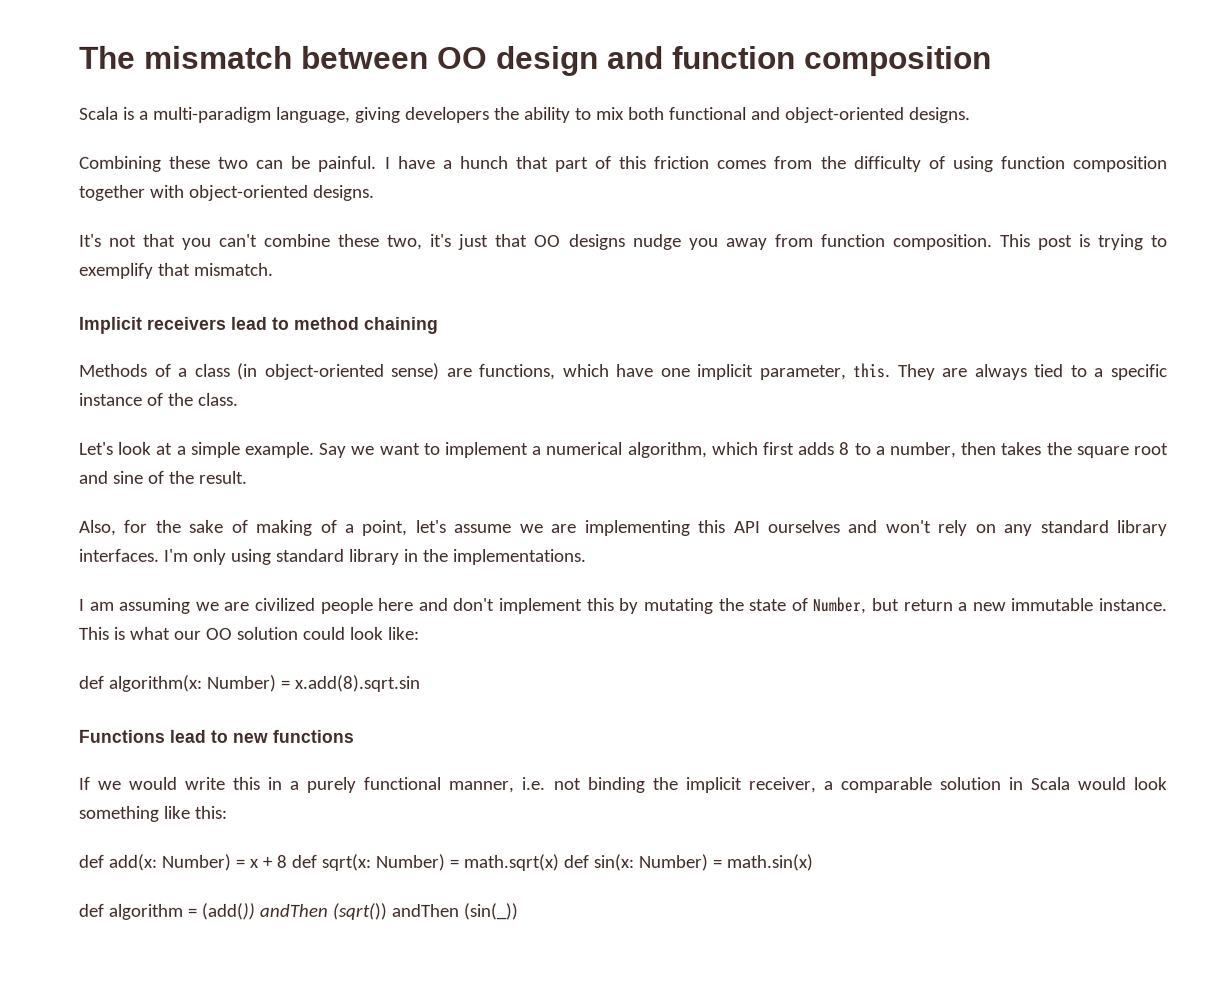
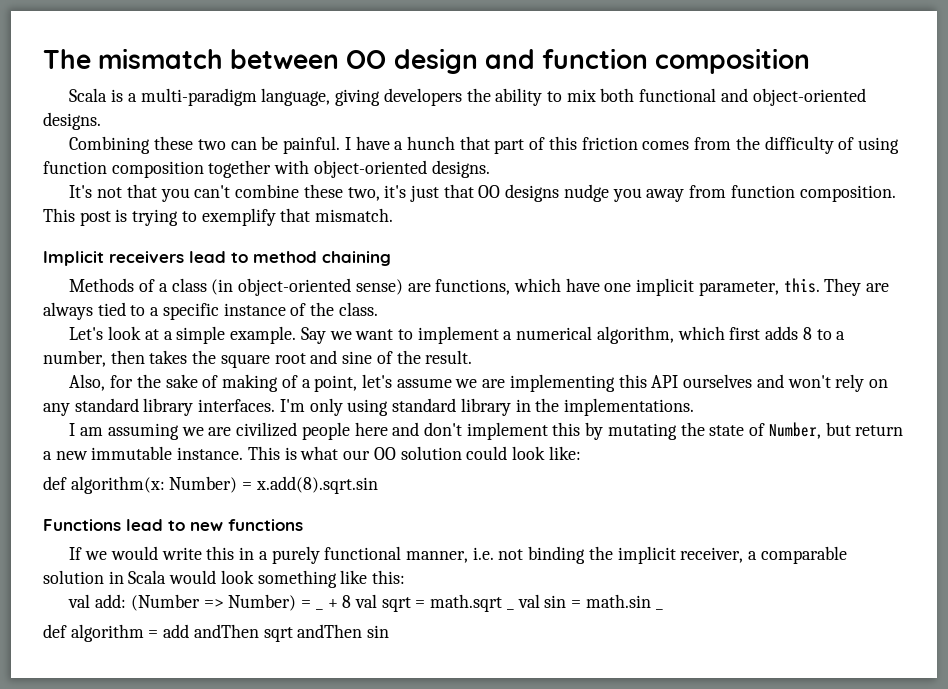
[78,853,259,871] def add(x: Number) = x -> [68,594,312,611] [315,608,323,610] val add: (Number => Number) = _
[290,853,813,872] [78,902,518,920] def sqrt(x: Number) = math.sqrt(x) def sin(x: Number) = math.sin(x) // def algorithm = (add()) andThen (sqrt()) andThen (sin(_)) -> [355,594,514,612] [517,594,651,608] [655,608,663,610] [43,624,390,642] val sqrt = math.sqrt _ val sin = math.sin _ // def algorithm = add andThen sqrt andThen sin

